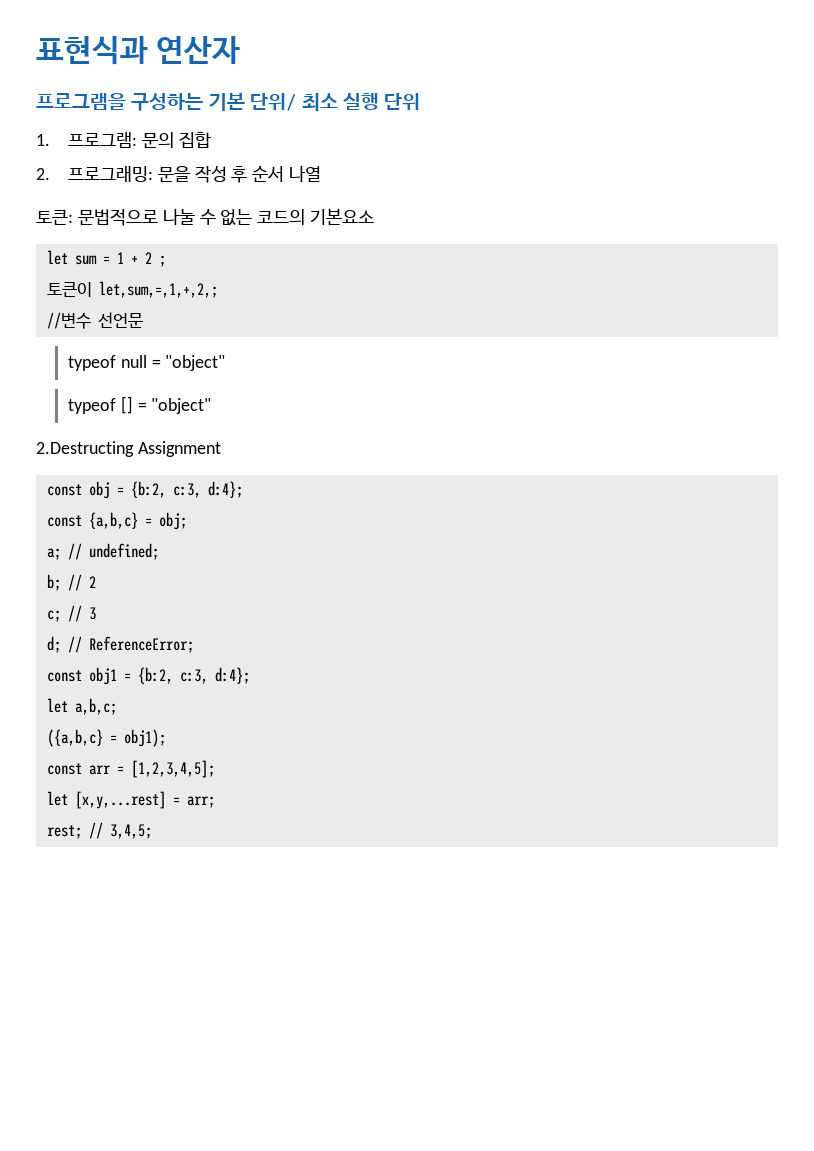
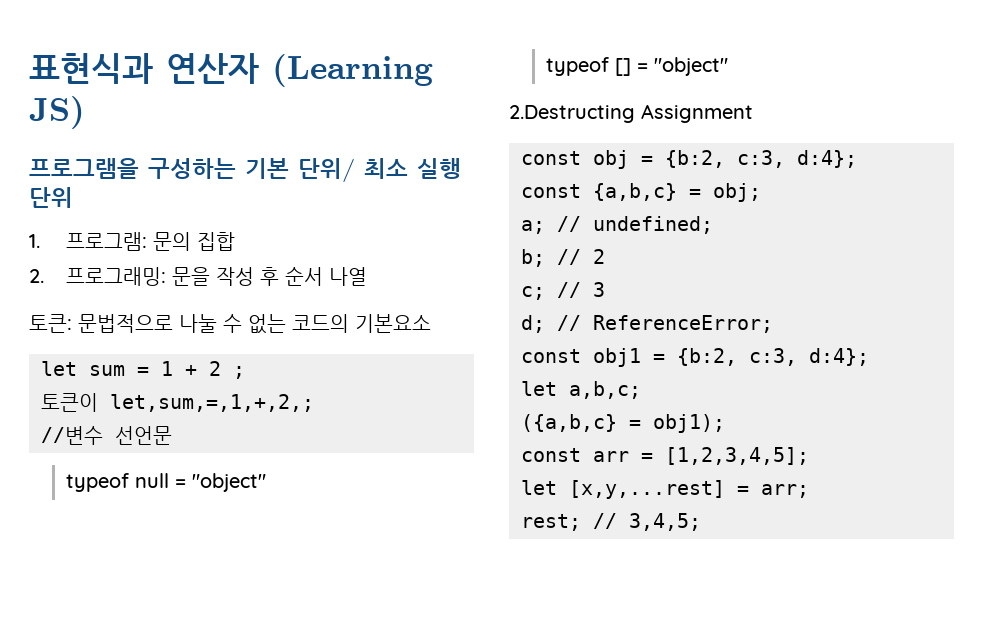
(241, 50) none -> [272,54,433,87] [29,96,85,129] (Learning JS)

